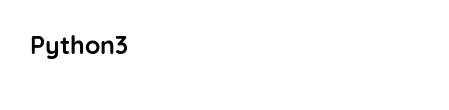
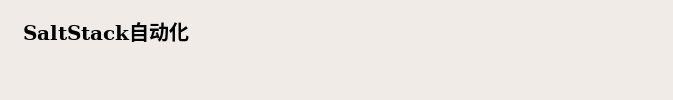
[30,35,128,59] Python3 -> [23,22,189,42] SaltStack自动化

